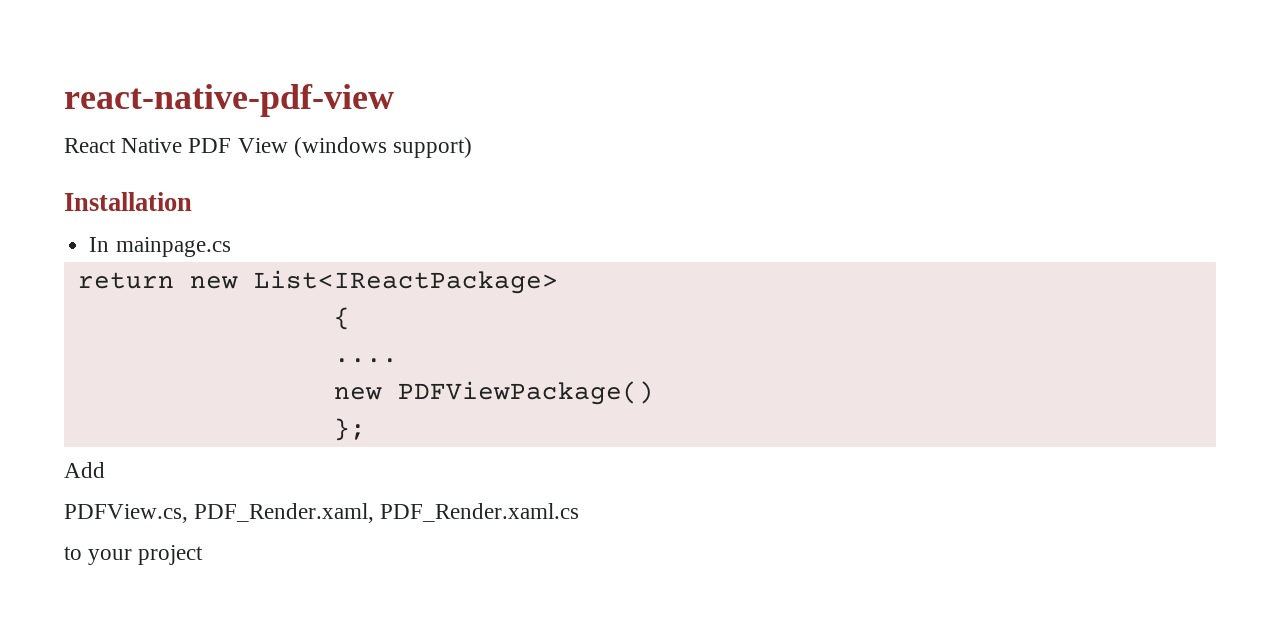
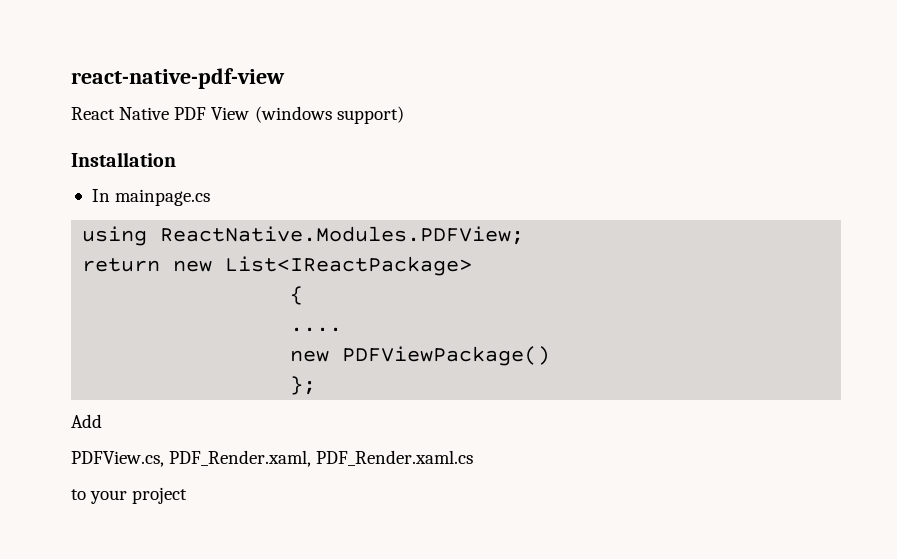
(231, 247) none -> [82,226,525,246] // using ReactNative.Modules.PDFView;

